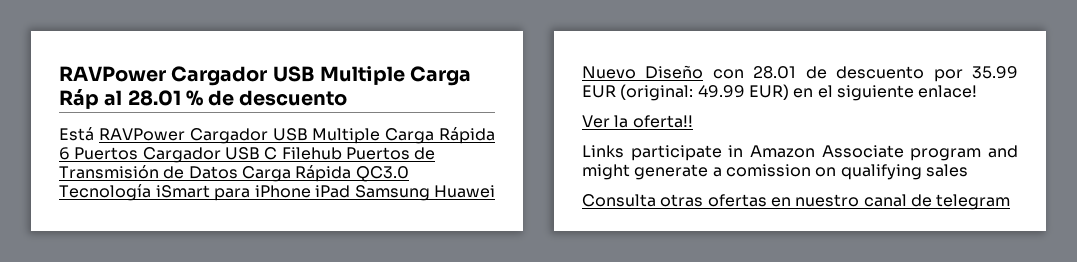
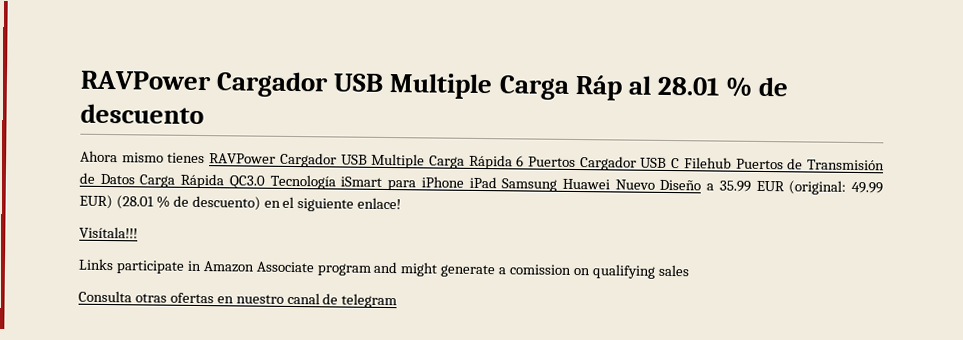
[59,127,94,141] Está -> [80,150,206,164] Ahora mismo tienes
[712,66,963,82] con 28.01 de descuento por -> [706,183,715,191] a
(789, 92) none -> [115,195,261,211] (28.01 % de descuento)
[582,115,693,128] Ver la oferta!! -> [79,226,138,239] Visítala!!!

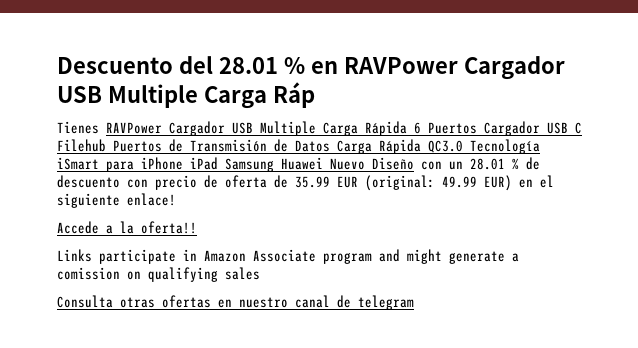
(80, 80) none -> [57,56,338,74] Descuento del 28.01 % en
[627,75,790,97] [80,103,204,125] [80,150,206,164] al 28.01 % de descuento // Ahora mismo tienes -> [57,121,99,134] // Tienes
[706,183,715,191] a -> [421,157,540,170] [57,175,288,190] con un 28.01 % de descuento con precio de oferta de
[115,195,261,211] (28.01 % de descuento) -> (512, 183) none
[79,226,138,239] Visítala!!! -> [57,221,197,234] Accede a la oferta!!

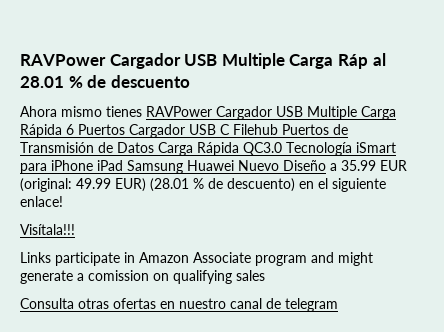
[57,56,338,74] Descuento del 28.01 % en -> (20, 60) none
[57,121,99,134] // Tienes -> [372,53,386,66] [20,75,190,88] [20,106,142,117] al 28.01 % de descuento // Ahora mismo tienes
[421,157,540,170] [57,175,288,190] con un 28.01 % de descuento con precio de oferta de -> [330,163,337,171] a
(512, 183) none -> [150,178,295,192] (28.01 % de descuento)
[57,221,197,234] Accede a la oferta!! -> [20,224,75,235] Visítala!!!

